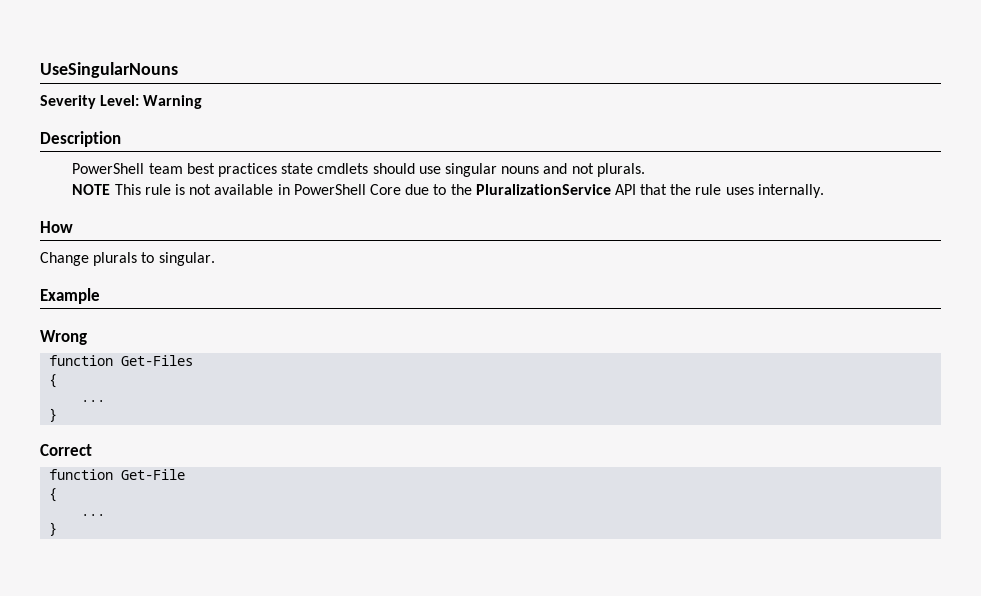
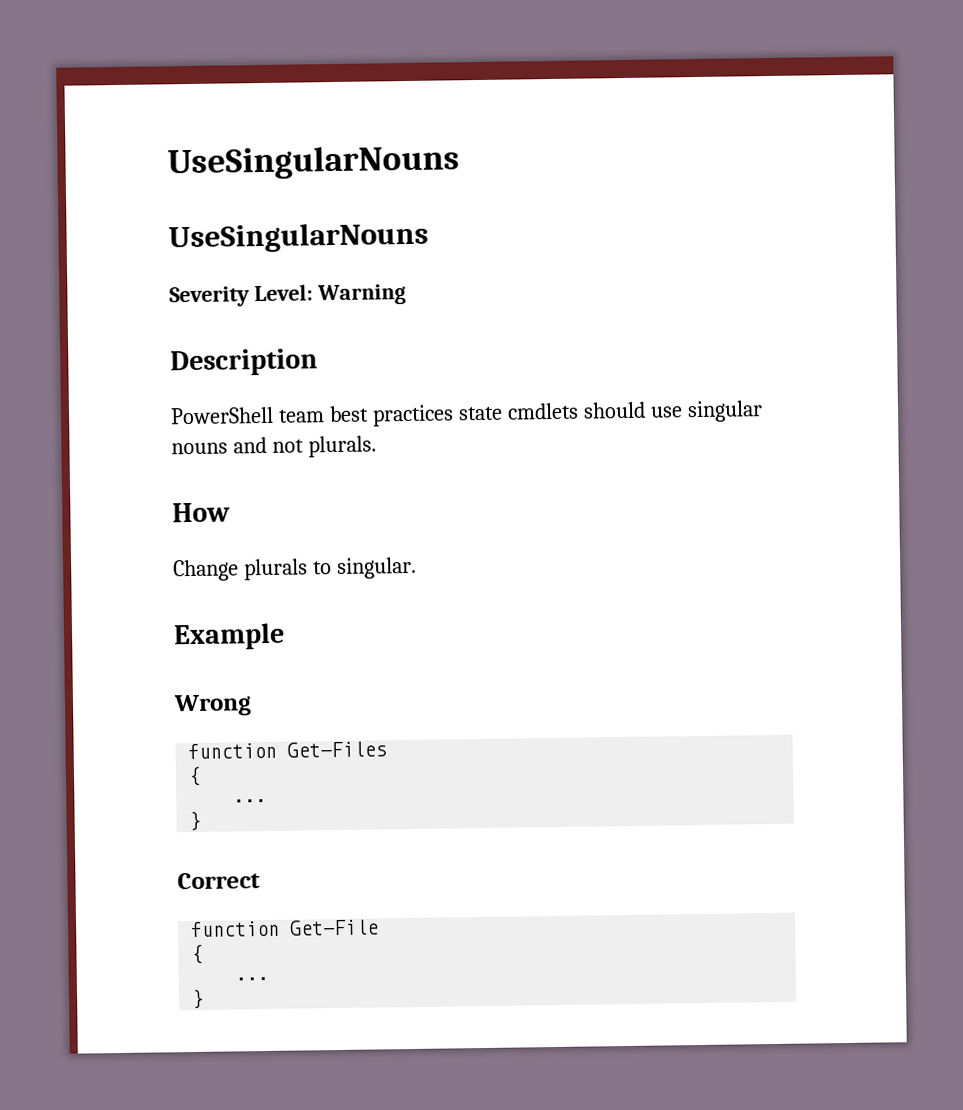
[40,62,178,78] UseSingularNouns -> [167,144,460,181] [168,221,429,254] UseSingularNouns // UseSingularNouns
[72,184,824,198] // NOTE This rule is not available in PowerShell Core due to the PluralizationService API that the rule uses internally. -> (377, 446) none

